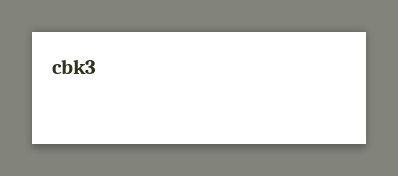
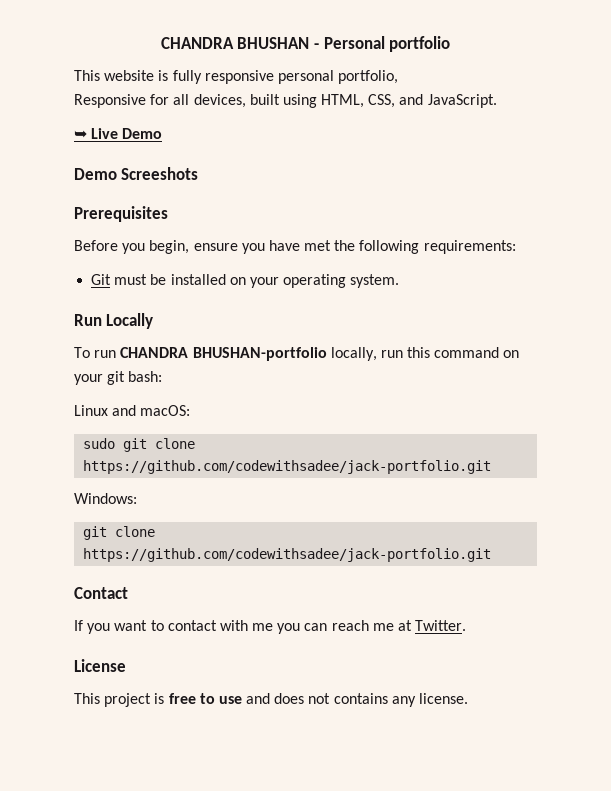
[52,59,96,74] cbk3 -> [160,36,451,52] [74,70,399,84] [74,94,497,108] [74,128,163,139] [74,167,199,180] [74,206,168,222] [74,240,516,254] [91,274,400,288] [74,313,154,329] [74,347,520,361] [74,371,163,385] [74,405,191,416] [83,438,196,452] [83,460,492,474] [74,493,137,504] [83,526,156,540] [83,548,492,562] [74,587,128,599] [74,620,467,634] [74,659,126,672] [74,693,469,707] CHANDRA BHUSHAN - Personal portfolio // This website is fully responsive personal portfolio, // Responsive for all devices, built using HTML, CSS, and JavaScript. // ➥ Live Demo // Demo Screeshots // Prerequisites // Before you begin, ensure you have met the following requirements: // Git must be installed on your operating system. // Run Locally // To run CHANDRA BHUSHAN-portfolio locally, run this command on your git bash: // Linux and macOS: // sudo git clone https://github.com/codewithsadee/jack-portfolio.git // Windows: // git clone https://github.com/codewithsadee/jack-portfolio.git // Contact // If you want to contact with me you can reach me at Twitter. // License // This project is free to use and does not contains any license.

